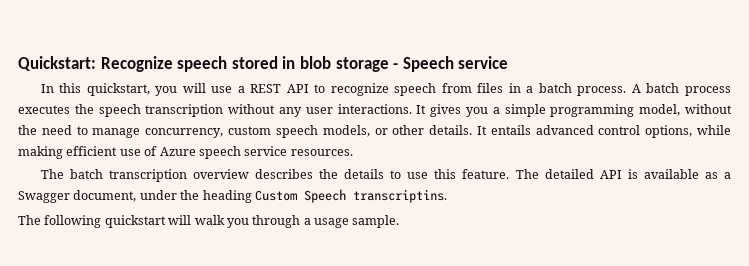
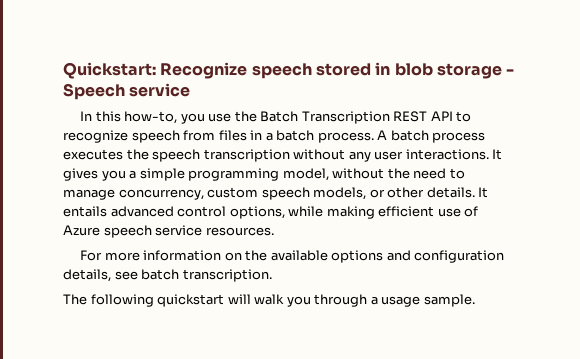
[86,83,245,96] quickstart, you will use a -> [124,111,390,124] how-to, you use the Batch Transcription
[40,169,731,182] [18,189,447,203] The batch transcription overview describes the details to use this feature. The detailed API is available as a Swagger document, under the heading Custom Speech transcriptins. -> [80,250,505,263] [63,269,272,282] For more information on the available options and configuration details, see batch transcription.

